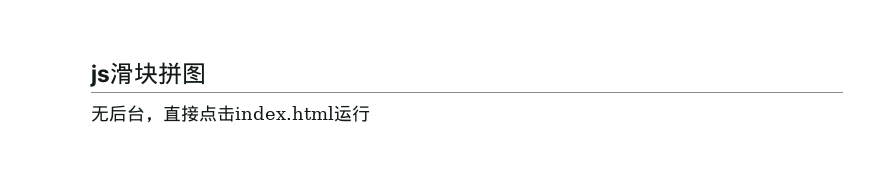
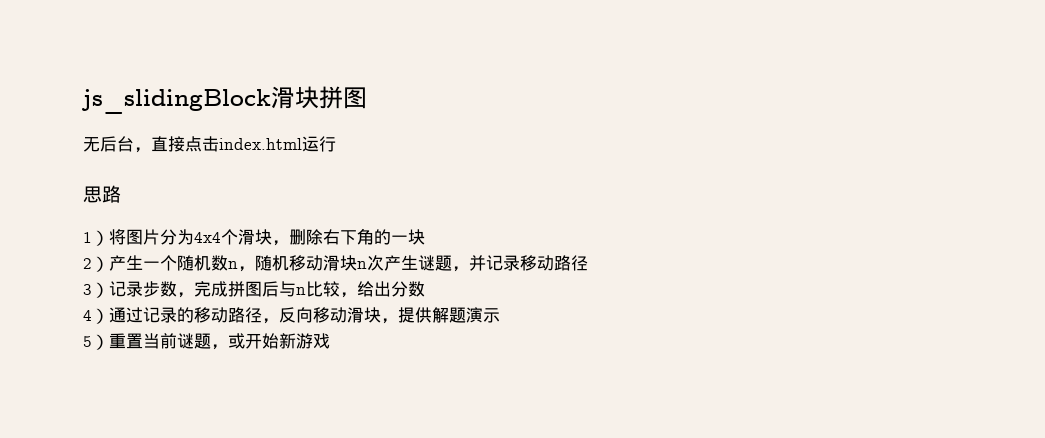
[90,64,110,87] js -> [82,89,271,114] js_slidingBlock
(370, 113) none -> [83,185,121,203] [83,228,425,246] [83,255,588,272] [83,281,425,298] [83,307,500,324] [83,333,330,350] // 思路 // 1）将图片分为4x4个滑块，删除右下角的一块 // 2）产生一个随机数n，随机移动滑块n次产生谜题，并记录移动路径 // 3）记录步数，完成拼图后与n比较，给出分数 // 4）通过记录的移动路径，反向移动滑块，提供解题演示 // 5）重置当前谜题，或开始新游戏

